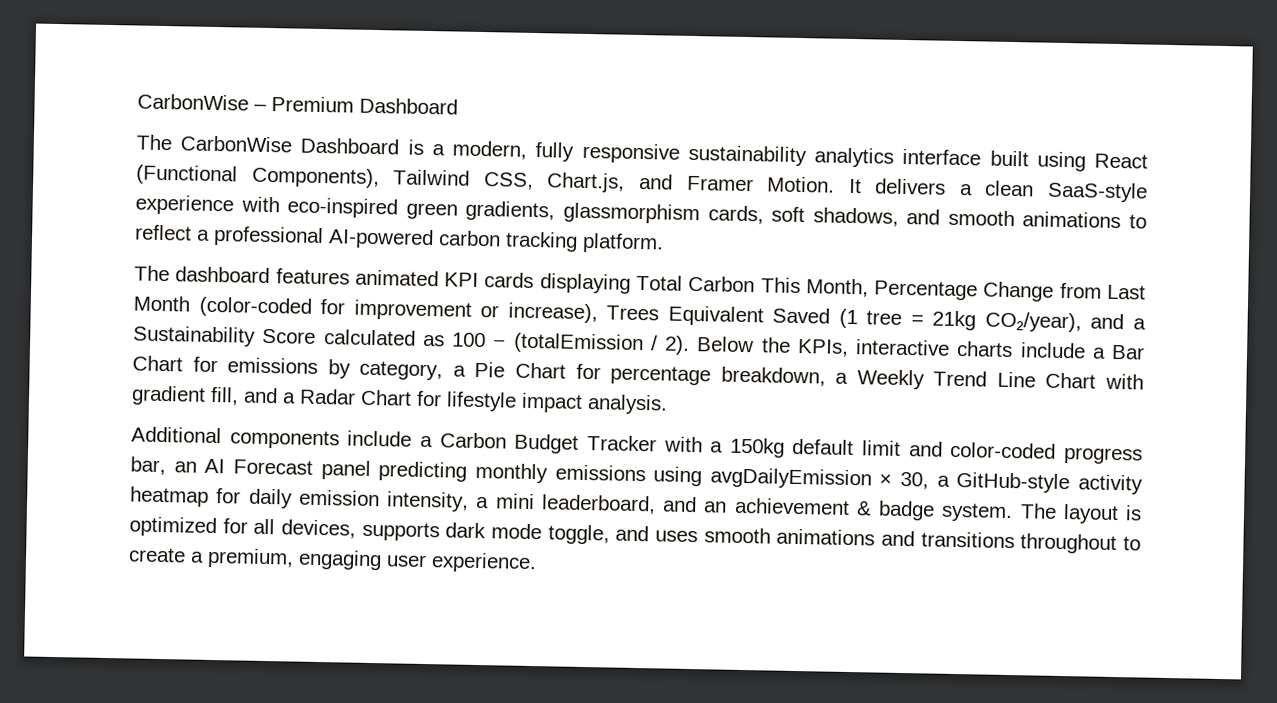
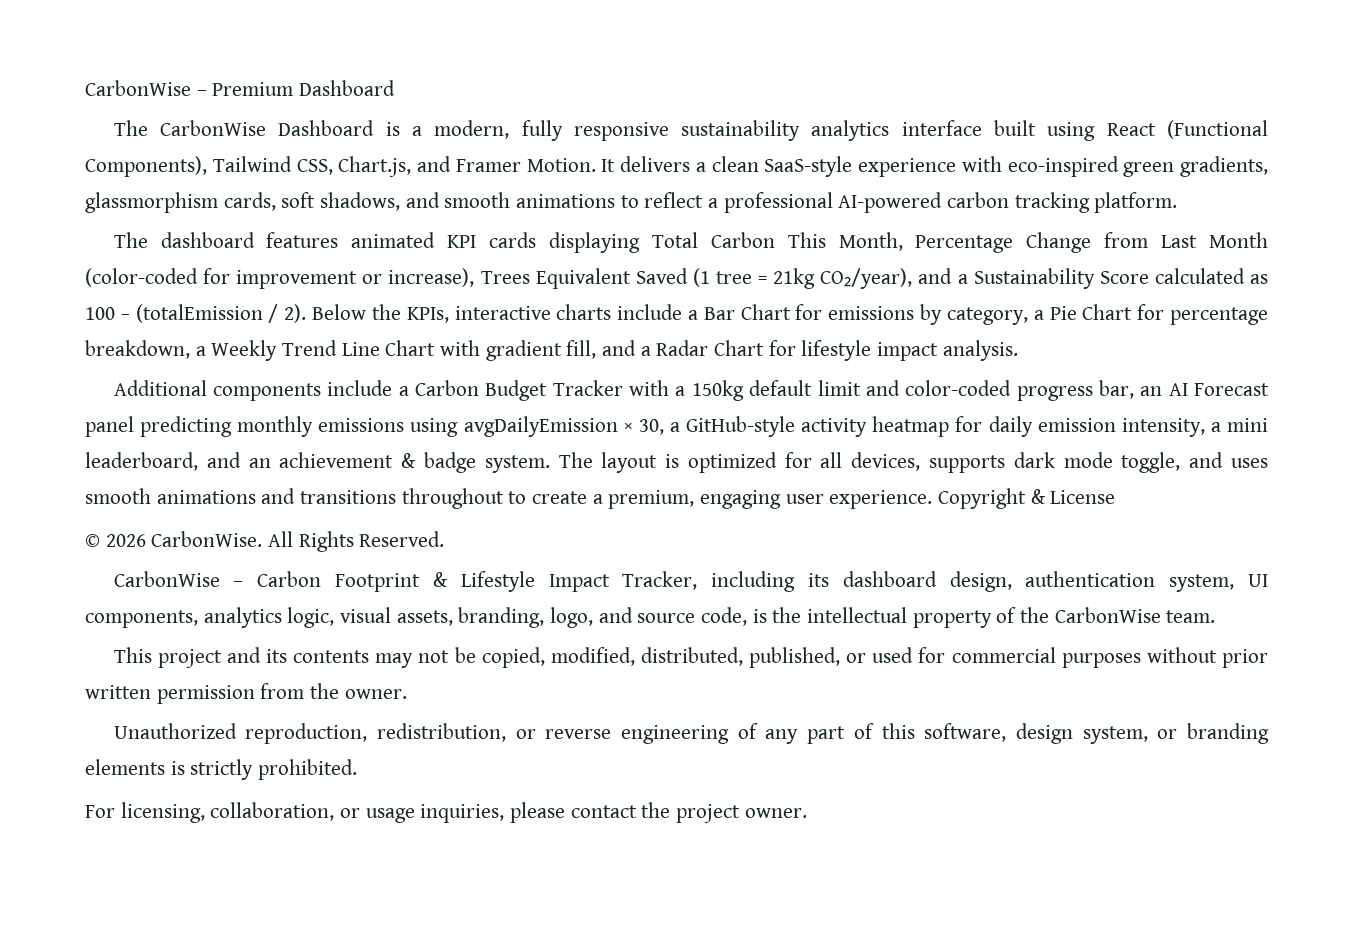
(537, 563) none -> [938,488,1116,509] [85,531,445,552] [113,571,1269,592] [85,607,1216,628] [113,647,1269,668] [85,683,407,704] [113,723,1269,744] [85,759,358,780] [85,802,807,823] Copyright & License // © 2026 CarbonWise. All Rights Reserved. // CarbonWise – Carbon Footprint & Lifestyle Impact Tracker, including its dashboard design, authentication system, UI components, analytics logic, visual assets, branding, logo, and source code, is the intellectual property of the CarbonWise team. // This project and its contents may not be copied, modified, distributed, published, or used for commercial purposes without prior written permission from the owner. // Unauthorized reproduction, redistribution, or reverse engineering of any part of this software, design system, or branding elements is strictly prohibited. // For licensing, collaboration, or usage inquiries, please contact the project owner.

